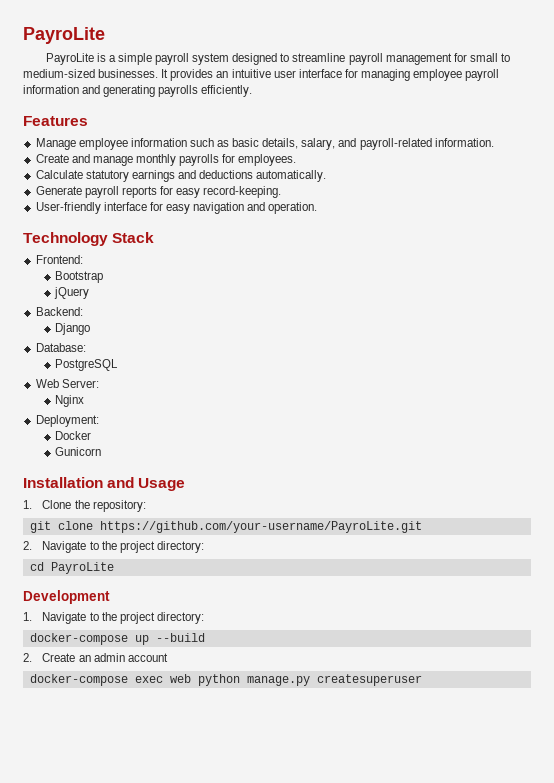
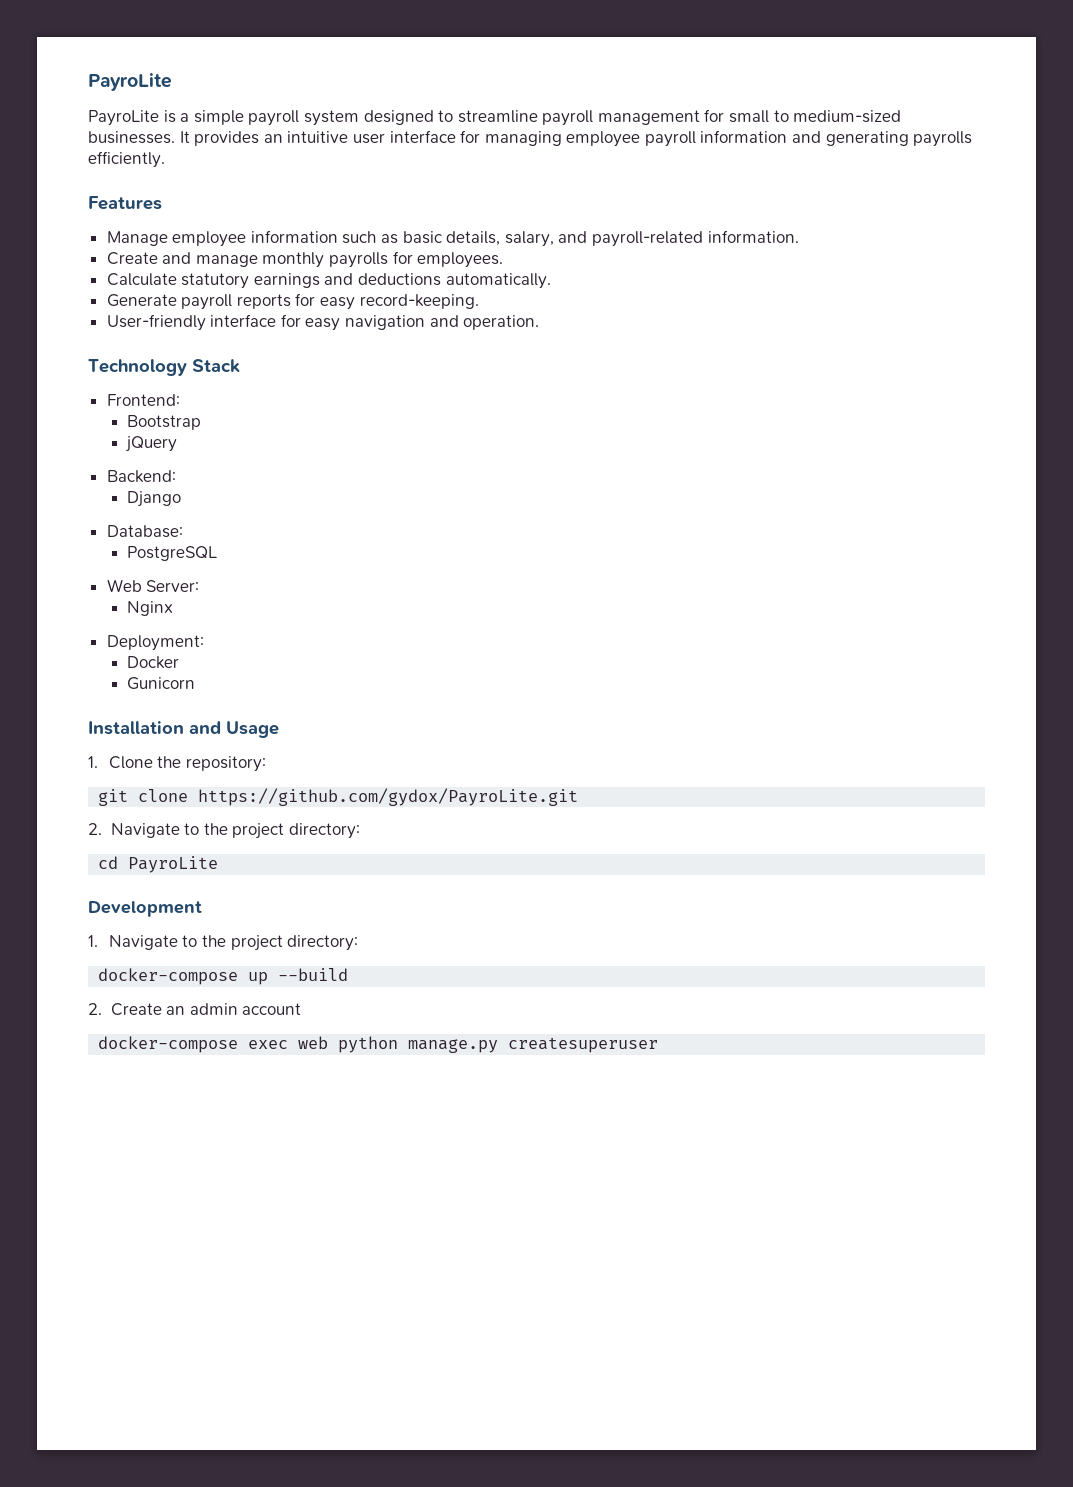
[99,521,422,533] https://github.com/your-username/PayroLite.git -> [198,788,579,806] https://github.com/gydox/PayroLite.git

